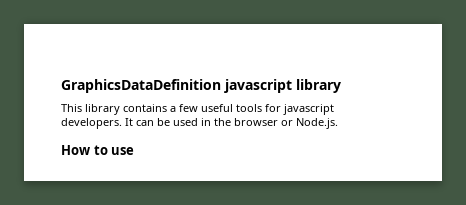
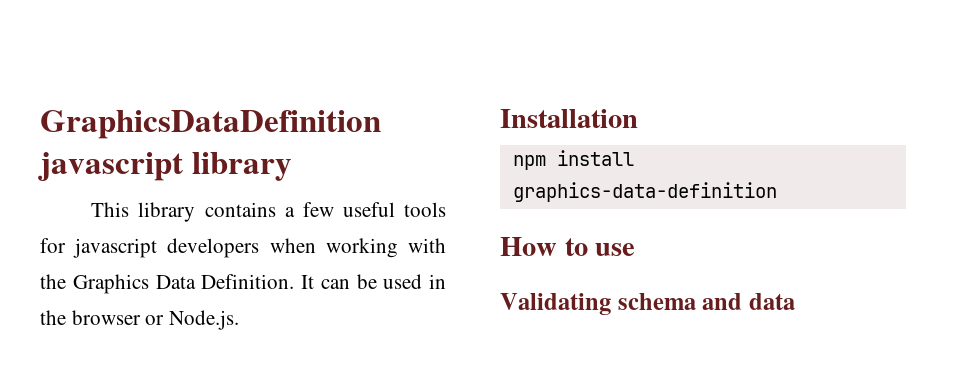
[61,118,122,129] developers. -> [167,238,446,258] [40,274,295,294] developers when working with the Graphics Data Definition.
(338, 123) none -> [500,109,638,128] [512,150,634,170] [512,182,777,202] // Installation // npm install graphics-data-definition
(135, 151) none -> [500,293,795,315] // Validating schema and data

